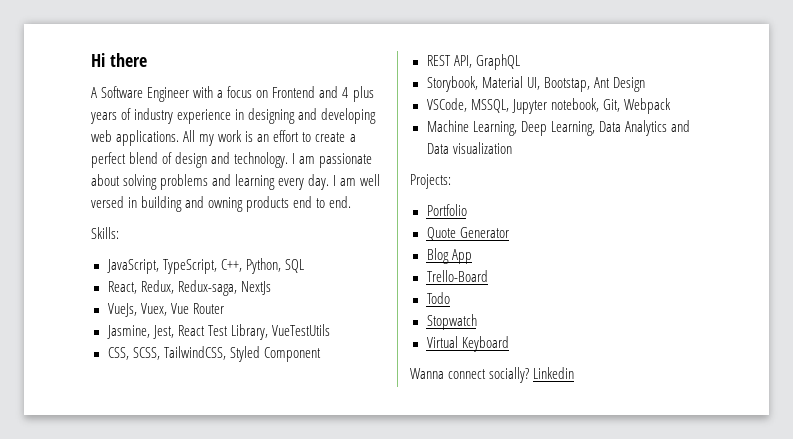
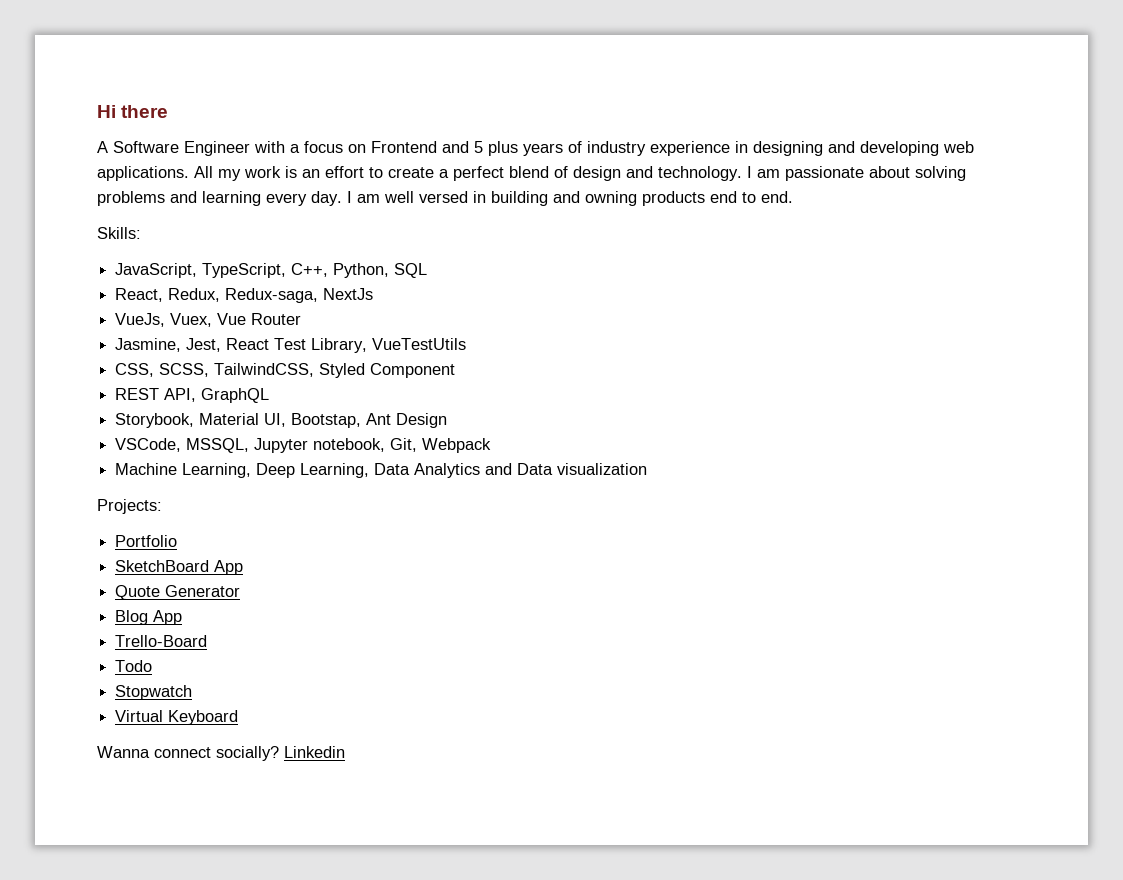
[342,87,349,98] 4 -> [474,141,483,153] 5
(467, 210) none -> [115,560,244,575] // SketchBoard App

